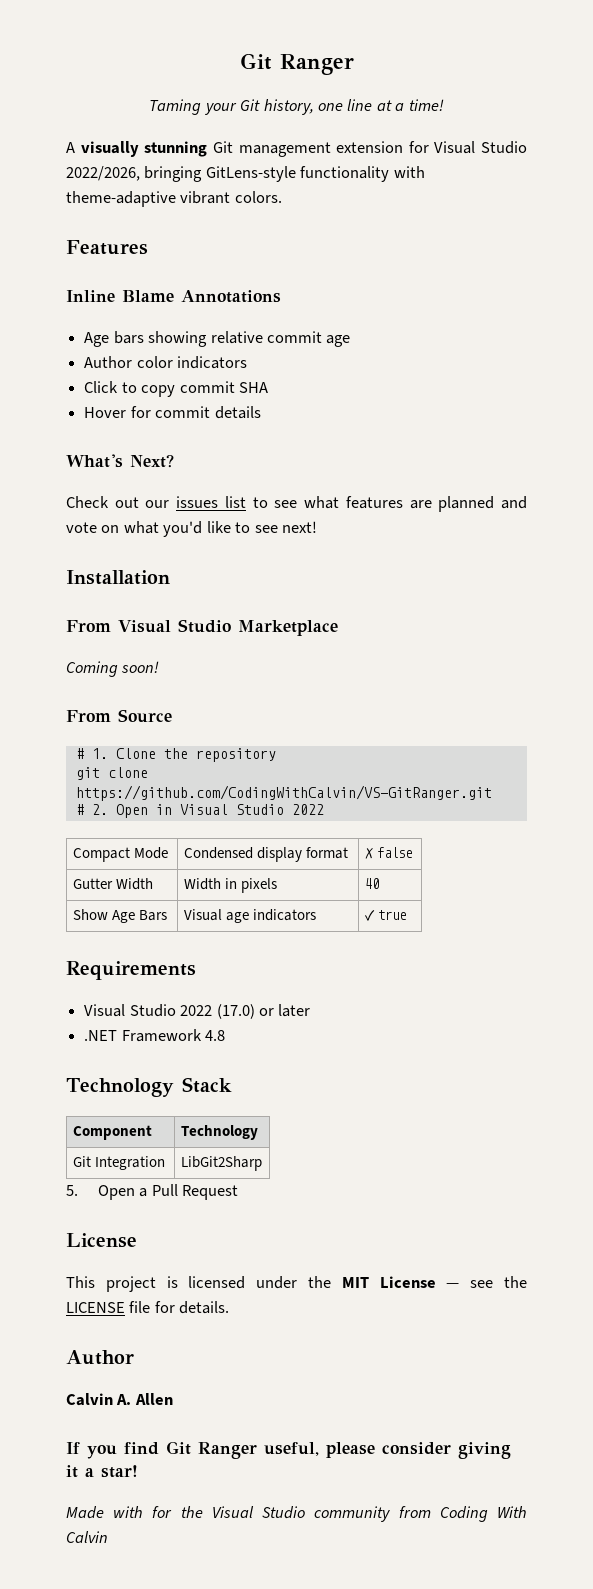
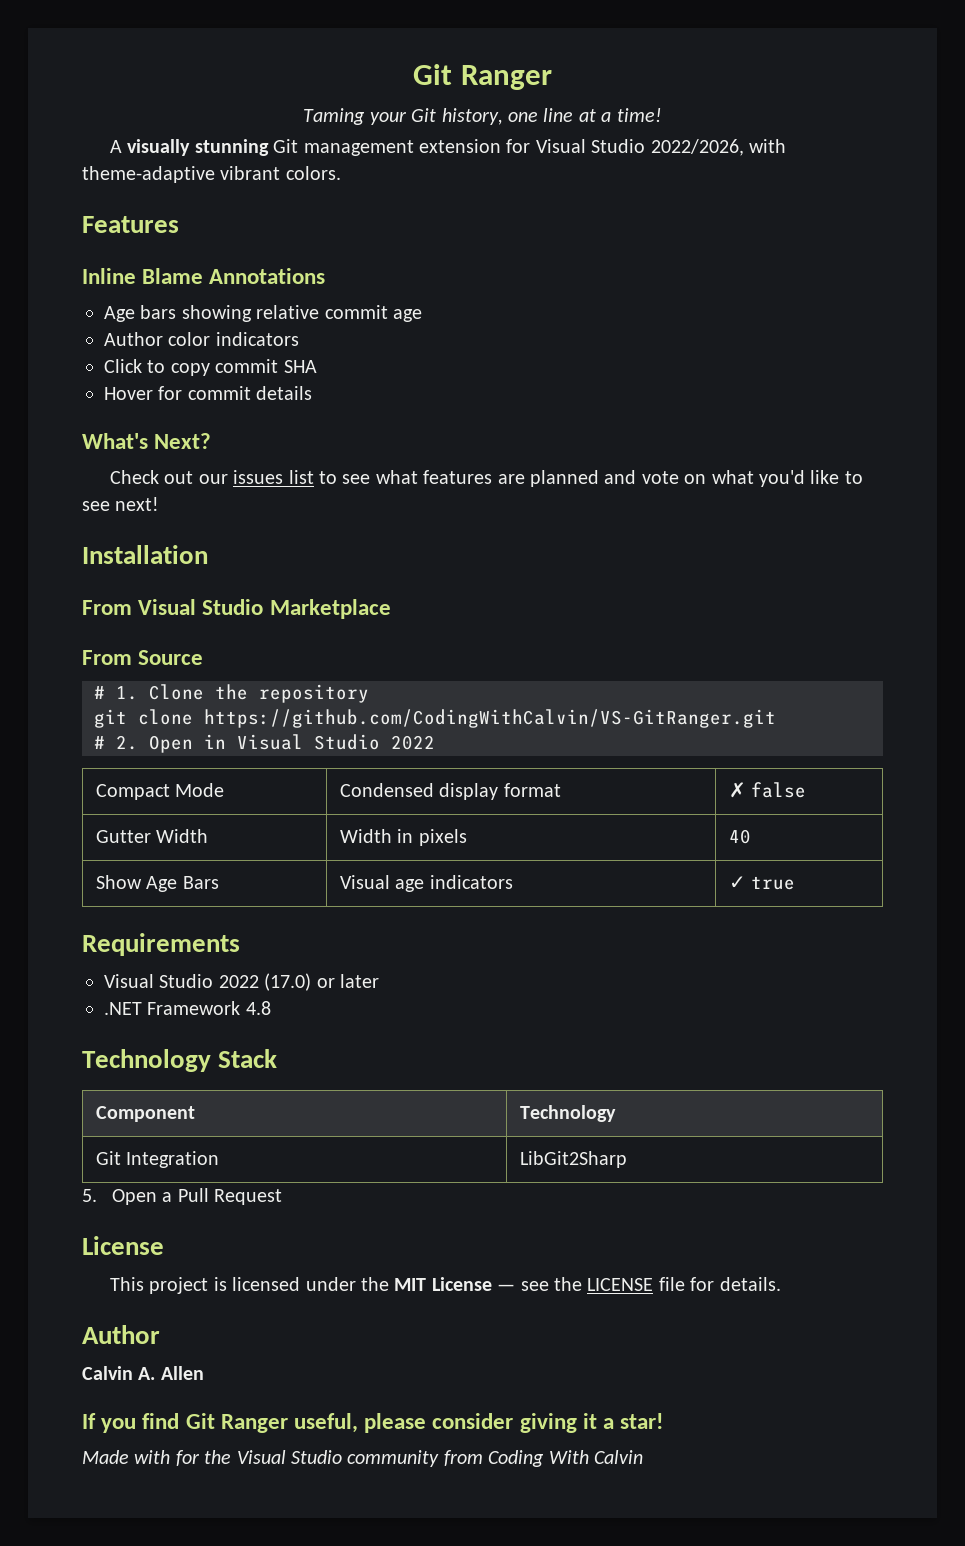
[144,166,390,182] bringing GitLens-style functionality -> (744, 147) none
[66,661,160,677] // Coming soon! -> (391, 609) none

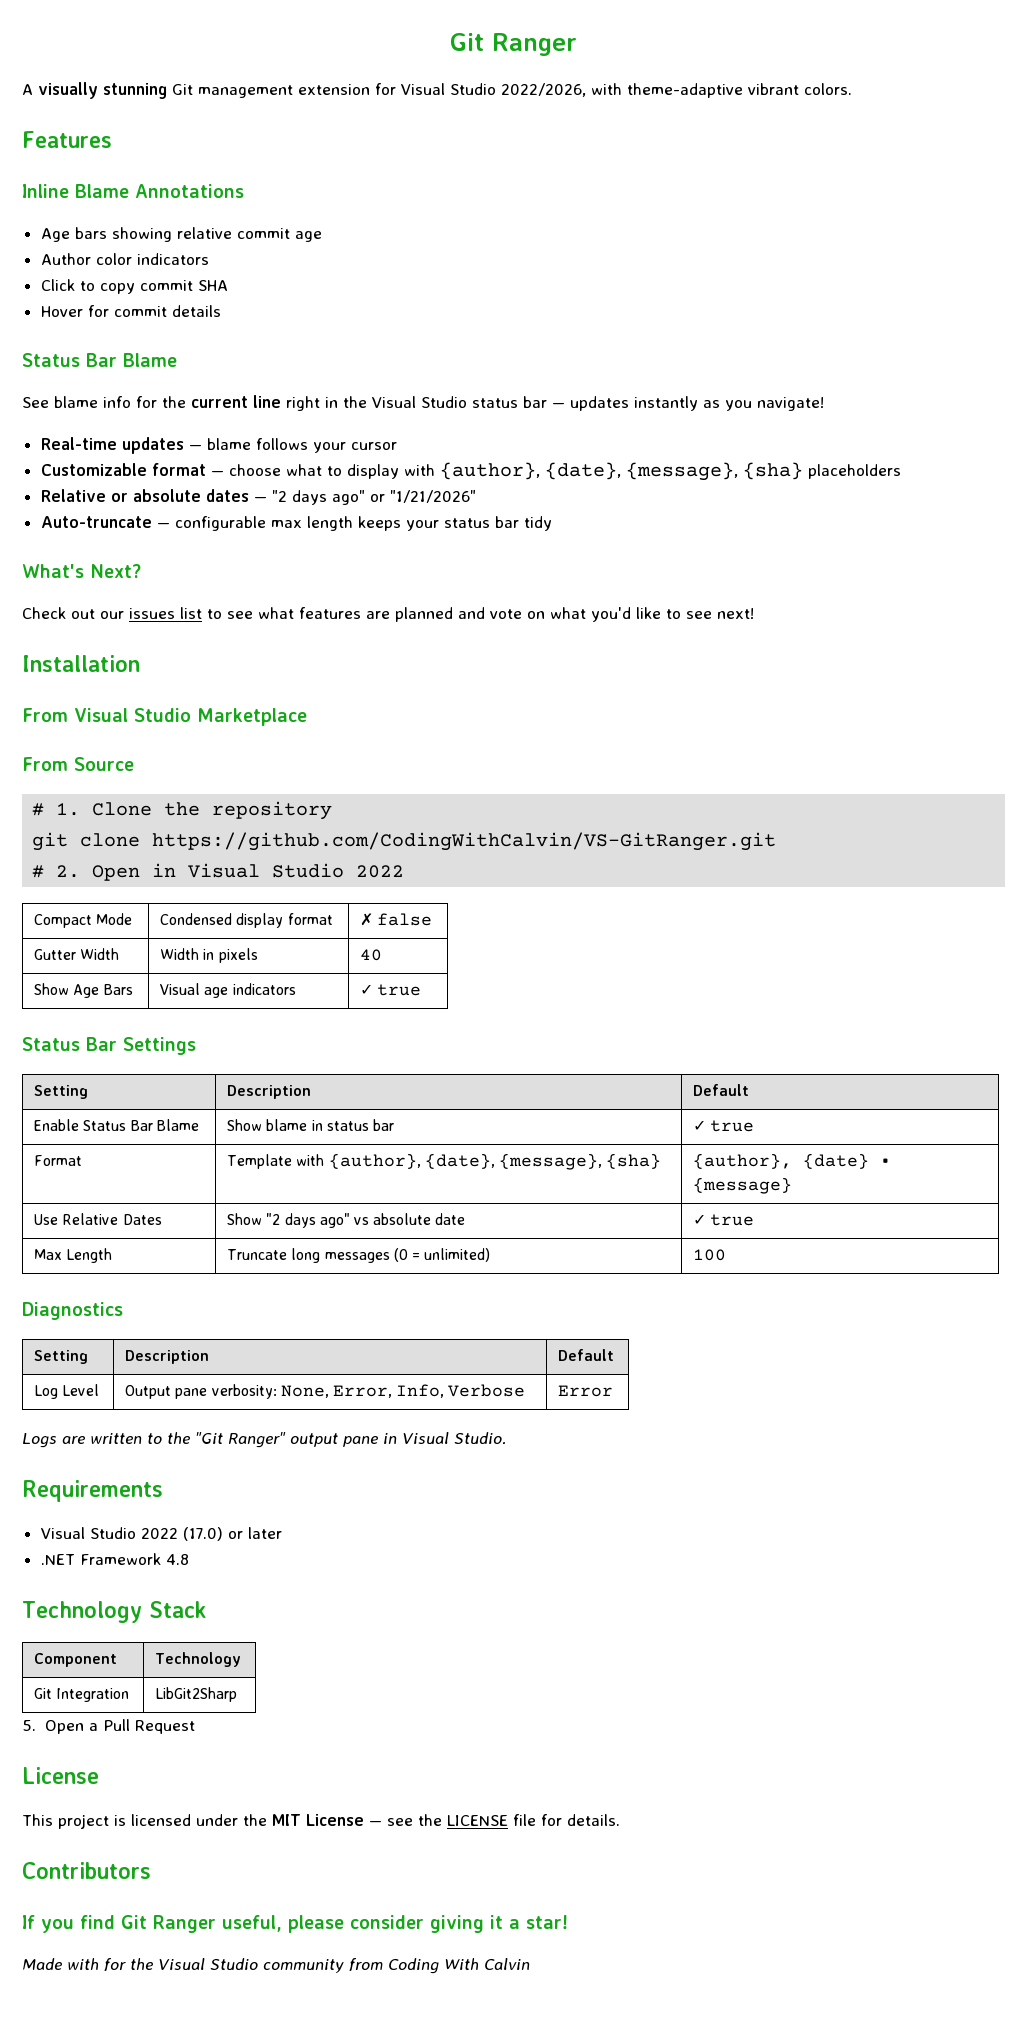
[413,64,552,90] [303,108,662,125] Git Ranger // Taming your Git history, one line at a time! -> [450,33,577,56] Git Ranger
(313, 393) none -> [22,353,177,367] [22,395,824,411] [40,437,397,454] [40,462,901,481] [40,489,476,505] [40,516,552,531] // Status Bar Blame // See blame info for the current line right in the Visual Studio status bar — updates instantly as you navigate! // Real-time updates — blame follows your cursor // Customizable format — choose what to display with {author}, {date}, {message}, {sha} placeholders // Relative or absolute dates — "2 days ago" or "1/21/2026" // Auto-truncate — configurable max length keeps your status bar tidy
(796, 883) none -> [22,1037,196,1055] [34,1085,89,1099] [227,1085,312,1099] [693,1084,750,1096] [34,1119,199,1131] [227,1119,394,1131] [693,1120,755,1132] [34,1155,83,1166] [227,1153,662,1170] [693,1153,892,1169] [693,1177,793,1194] [34,1213,162,1225] [227,1213,466,1228] [693,1214,755,1226] [34,1248,113,1263] [227,1248,491,1263] [693,1249,727,1261] [22,1302,123,1320] [34,1350,89,1364] [125,1350,210,1364] [558,1349,615,1361] [34,1384,100,1399] [125,1384,526,1399] [558,1385,614,1397] [22,1432,506,1448] // Status Bar Settings // Setting | Description | Default // Enable Status Bar Blame | Show blame in status bar | ✓ true // Format | Template with {author}, {date}, {message}, {sha} | {author}, {date} • {message} // Use Relative Dates | Show "2 days ago" vs absolute date | ✓ true // Max Length | Truncate long messages (0 = unlimited) | 100 // Diagnostics // Setting | Description | Default // Log Level | Output pane verbosity: None, Error, Info, Verbose | Error // Logs are written to the "Git Ranger" output pane in Visual Studio.
[82,1325,160,1344] [82,1366,204,1380] Author // Calvin A. Allen -> [22,1862,151,1879] Contributors

